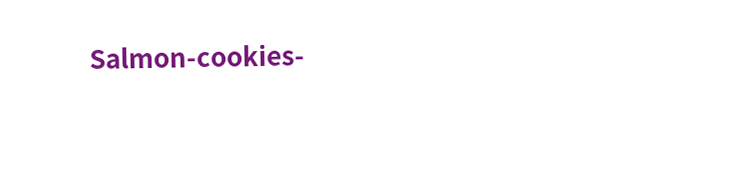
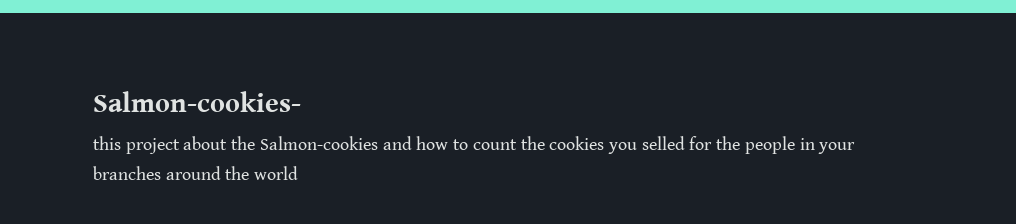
(305, 56) none -> [93,136,856,154] [93,166,299,180] // this project about the Salmon-cookies and how to count the cookies you selled for the people in your branches around the world

